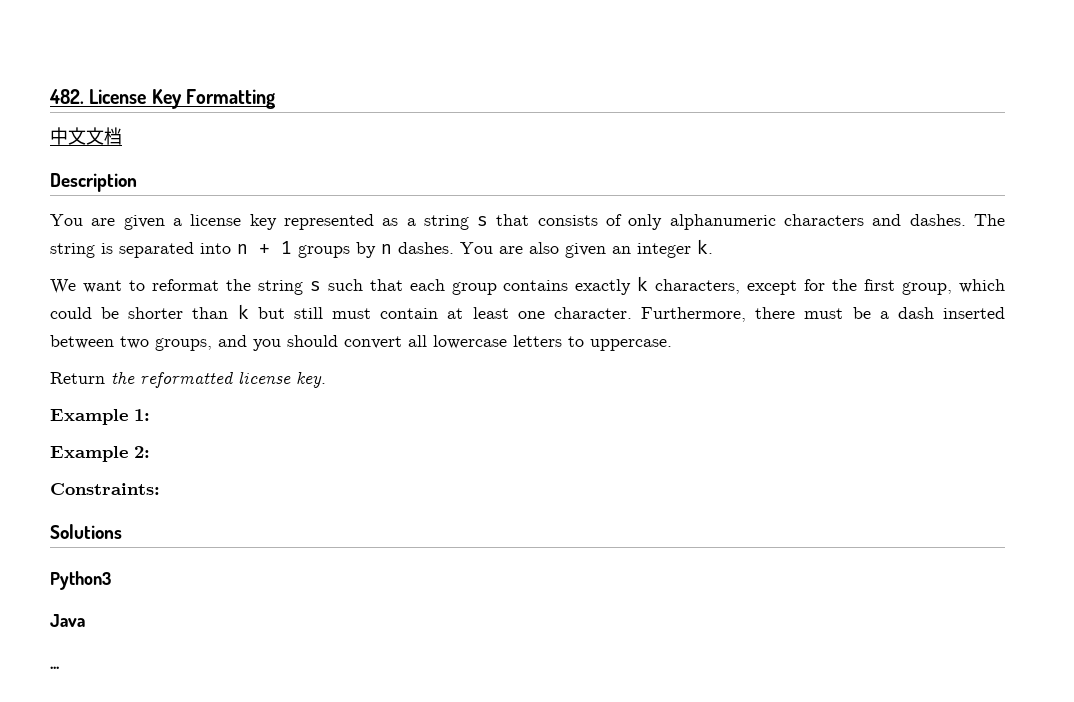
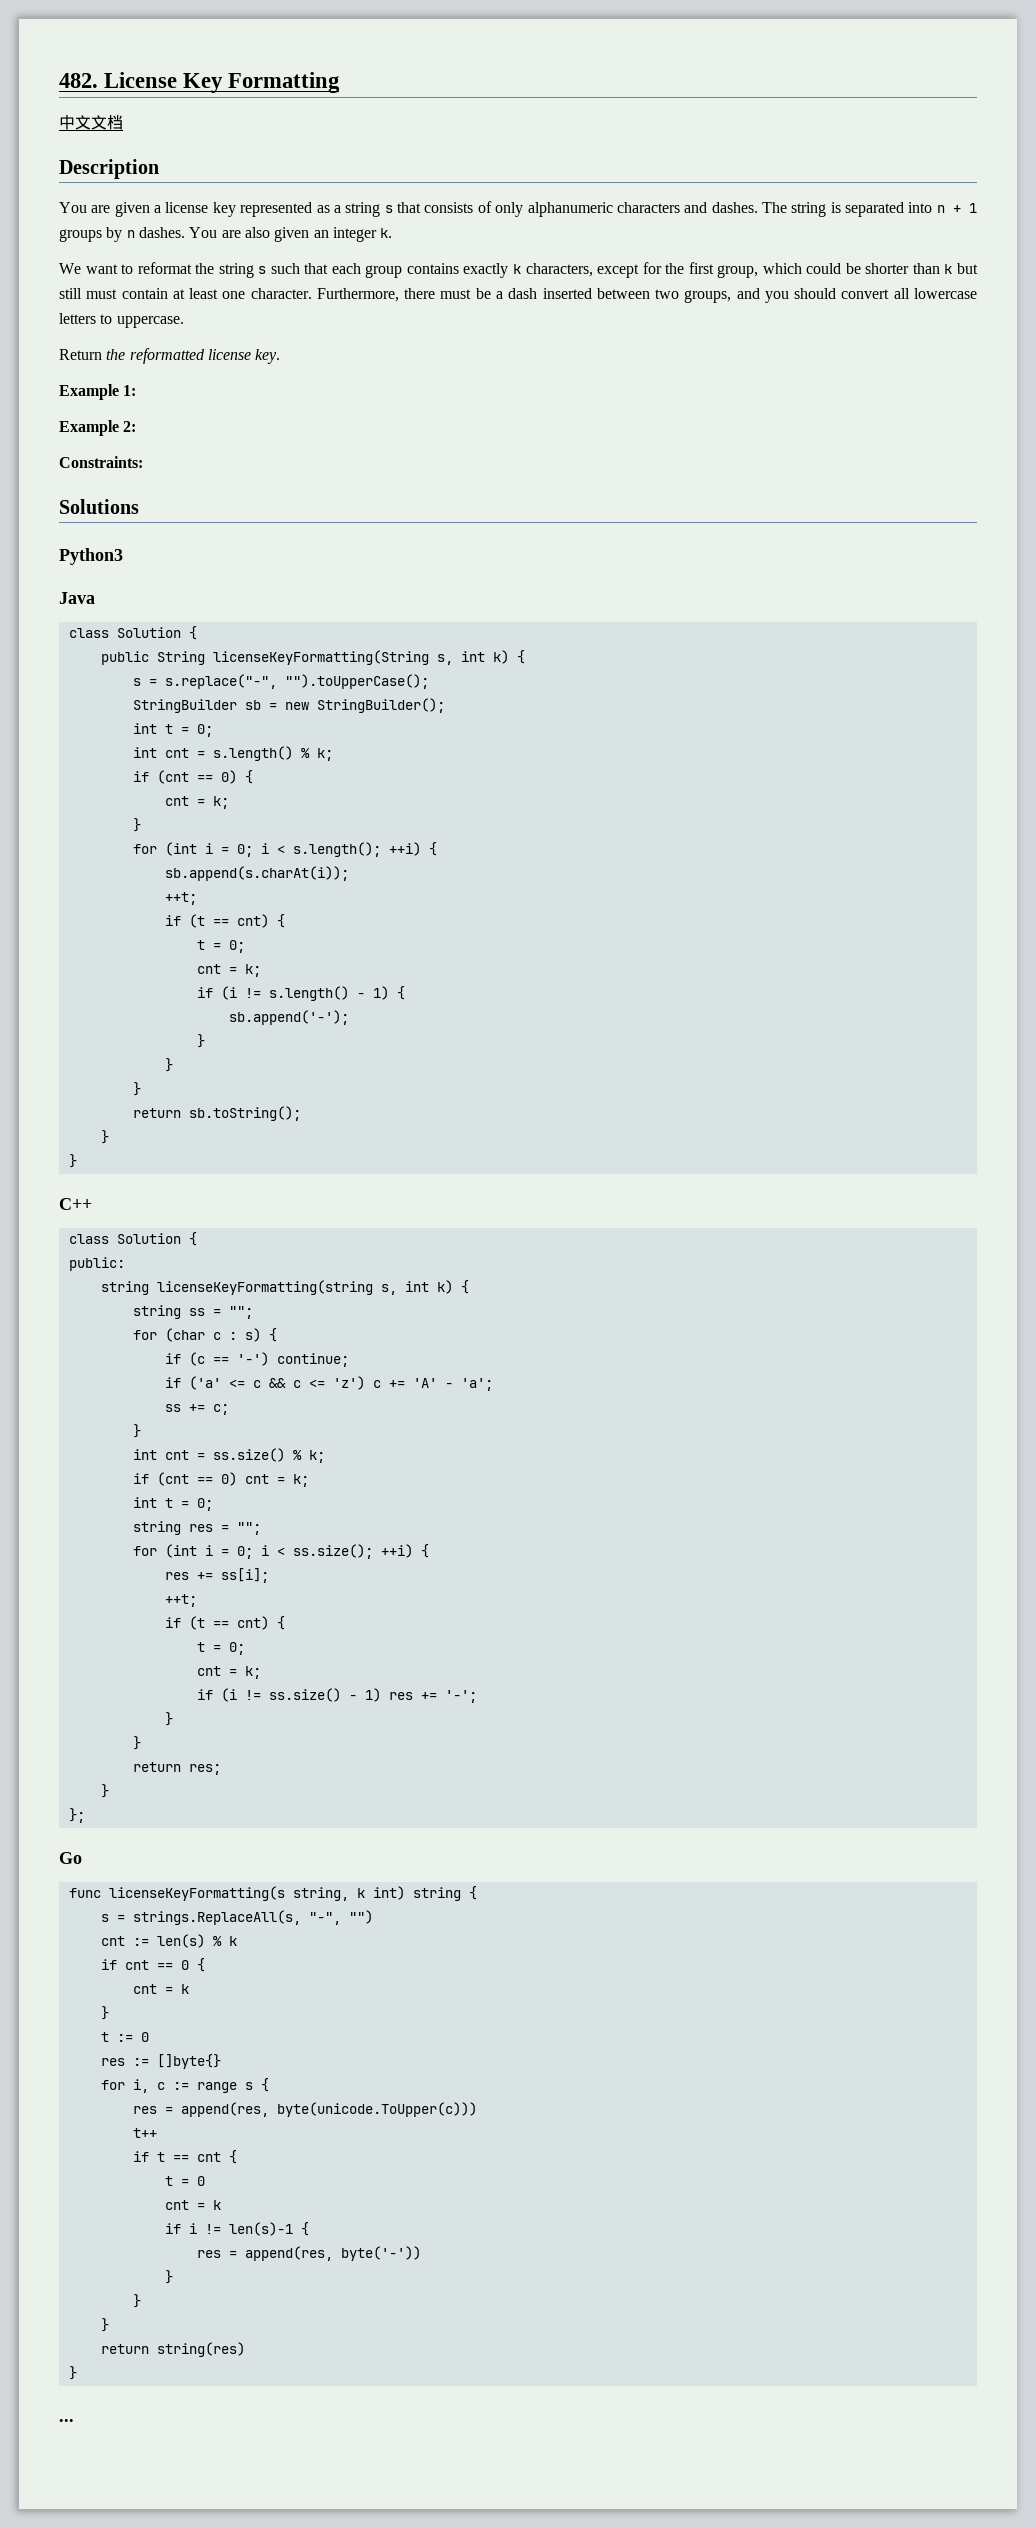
(85, 620) none -> [68,626,197,640] [100,650,525,665] [132,674,429,689] [132,698,445,713] [132,723,213,737] [132,746,333,761] [132,770,253,784] [164,796,229,809] [132,818,141,832] [132,842,437,857] [164,866,349,881] [164,892,197,905] [164,914,285,928] [196,940,245,953] [196,964,261,977] [196,986,405,1001] [228,1010,349,1025] [196,1034,205,1048] [164,1058,173,1072] [132,1082,141,1096] [132,1106,301,1121] [100,1130,109,1144] [68,1154,77,1168] [59,1198,92,1210] [68,1232,197,1246] [68,1257,125,1271] [100,1280,469,1295] [132,1305,253,1319] [132,1328,277,1342] [164,1352,349,1367] [164,1376,493,1391] [164,1404,229,1415] [132,1424,141,1438] [132,1448,325,1463] [132,1472,309,1487] [132,1497,213,1511] [132,1521,261,1535] [132,1544,429,1559] [164,1568,269,1583] [164,1594,197,1607] [164,1616,285,1630] [196,1642,245,1655] [196,1666,261,1679] [196,1688,477,1703] [164,1712,173,1726] [132,1736,141,1750] [132,1762,221,1775] [100,1784,109,1798] [68,1808,85,1823] [59,1852,82,1864] [68,1886,477,1901] [100,1910,373,1925] [100,1934,237,1948] [100,1958,205,1972] [132,1984,189,1994] [100,2006,109,2020] [100,2032,149,2042] [100,2054,221,2069] [100,2078,269,2093] [132,2102,477,2117] [132,2128,157,2138] [132,2150,237,2164] [164,2176,205,2186] [164,2200,221,2210] [164,2222,309,2236] [196,2246,421,2261] [164,2270,173,2284] [132,2294,141,2308] [100,2318,109,2332] [100,2342,245,2357] [68,2366,77,2380] // class Solution { // public String licenseKeyFormatting(String s, int k) { // s = s.replace("-", "").toUpperCase(); // StringBuilder sb = new StringBuilder(); // int t = 0; // int cnt = s.length() % k; // if (cnt == 0) { // cnt = k; // } // for (int i = 0; i < s.length(); ++i) { // sb.append(s.charAt(i)); // ++t; // if (t == cnt) { // t = 0; // cnt = k; // if (i != s.length() - 1) { // sb.append('-'); // } // } // } // return sb.toString(); // } // } // C++ // class Solution { // public: // string licenseKeyFormatting(string s, int k) { // string ss = ""; // for (char c : s) { // if (c == '-') continue; // if ('a' <= c && c <= 'z') c += 'A' - 'a'; // ss += c; // } // int cnt = ss.size() % k; // if (cnt == 0) cnt = k; // int t = 0; // string res = ""; // for (int i = 0; i < ss.size(); ++i) { // res += ss[i]; // ++t; // if (t == cnt) { // t = 0; // cnt = k; // if (i != ss.size() - 1) res += '-'; // } // } // return res; // } // }; // Go // func licenseKeyFormatting(s string, k int) string { // s = strings.ReplaceAll(s, "-", "") // cnt := len(s) % k // if cnt == 0 { // cnt = k // } // t := 0 // res := []byte{} // for i, c := range s { // res = append(res, byte(unicode.ToUpper(c))) // t++ // if t == cnt { // t = 0 // cnt = k // if i != len(s)-1 { // res = append(res, byte('-')) // } // } // } // return string(res) // }

